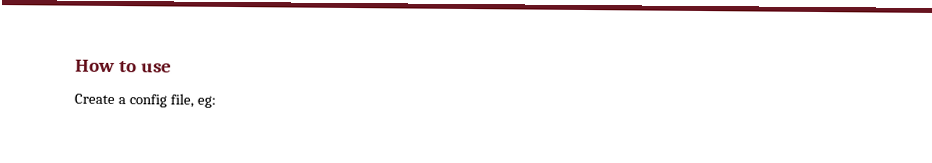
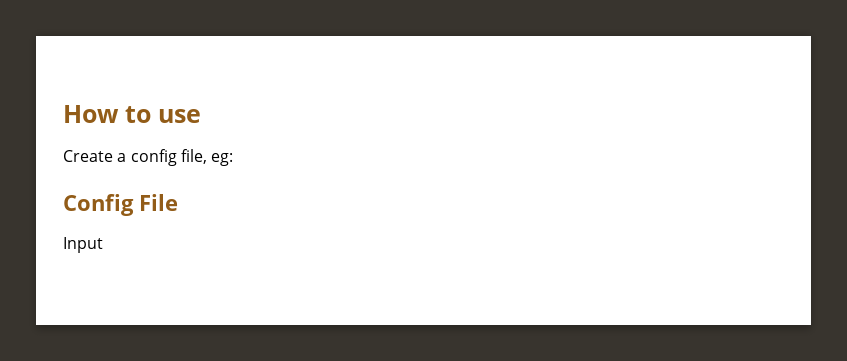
(216, 101) none -> [63,194,178,216] [63,237,103,253] // Config File // Input

